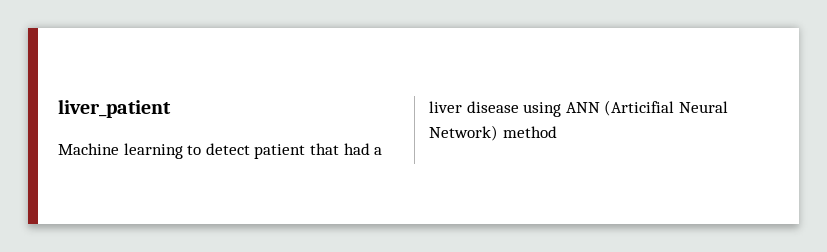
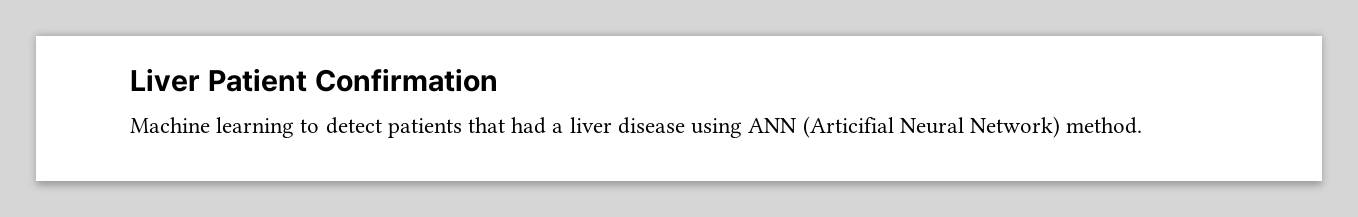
[58,99,171,118] liver_patient -> [130,68,498,92] Liver Patient Confirmation
[254,144,306,159] patient -> [387,118,462,138] patients
[502,126,557,138] method -> [1066,117,1143,134] method.

